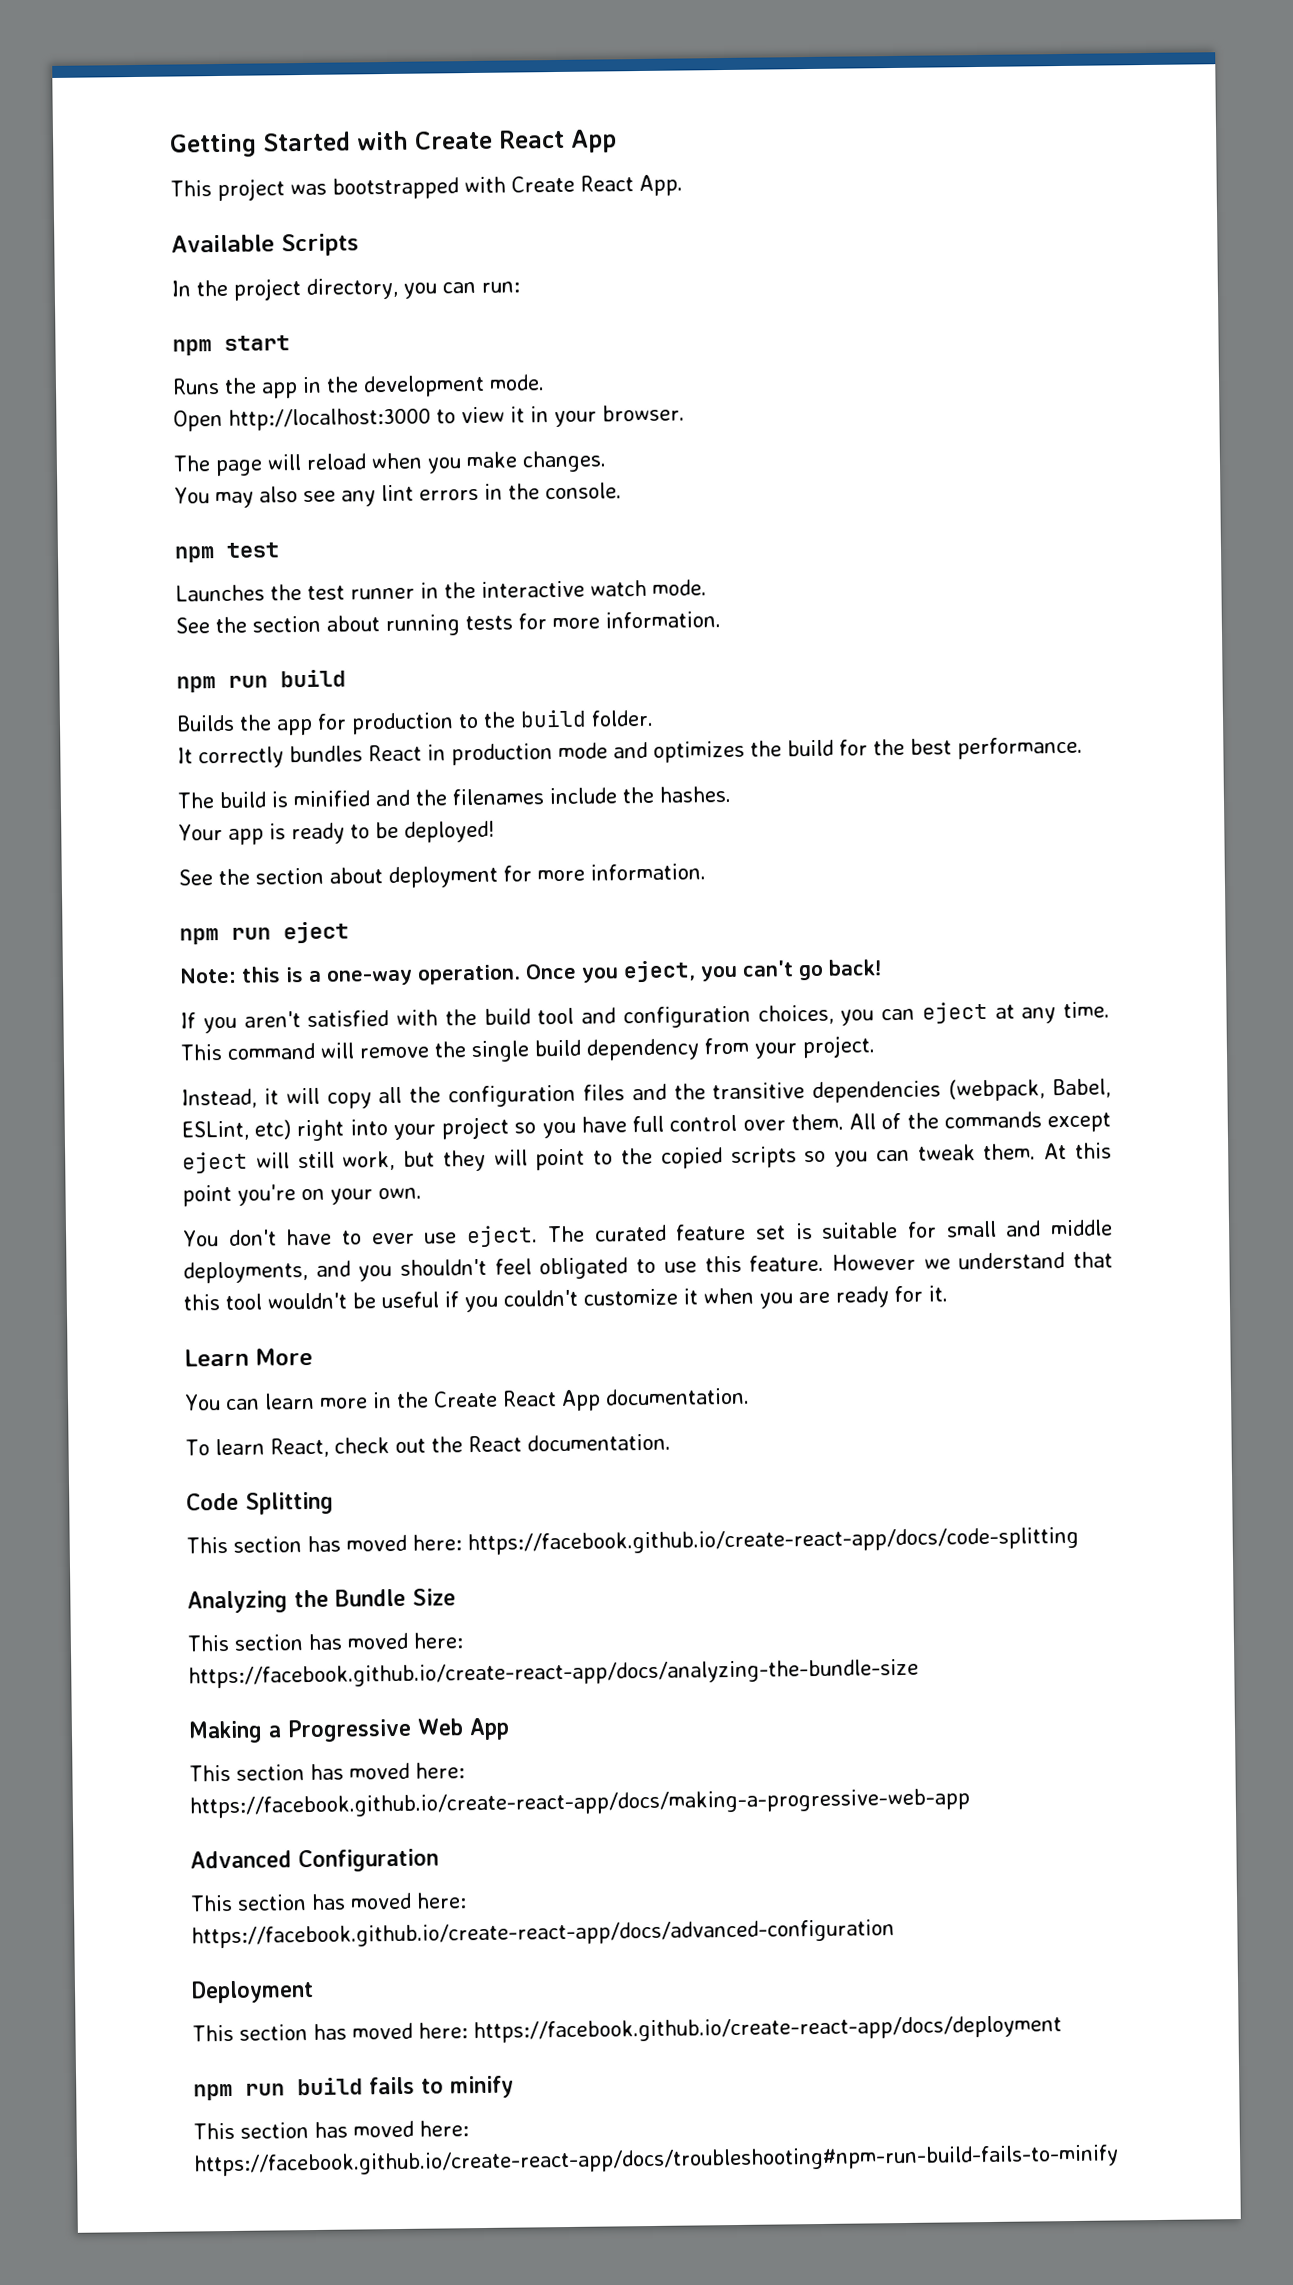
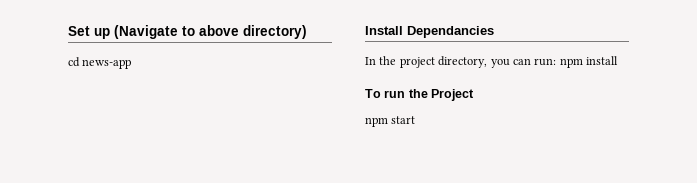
[170,129,617,158] [170,174,683,202] [171,233,359,257] Getting Started with Create React App // This project was bootstrapped with Create React App. // Available Scripts -> [68,25,307,39] [68,57,132,69] [365,26,494,38] Set up (Navigate to above directory) // cd news-app // Install Dependancies
[172,335,290,356] [172,374,545,399] [173,404,685,432] [173,450,607,477] [174,482,622,509] [174,542,280,563] [175,579,707,602] [175,611,721,637] [176,669,346,693] [176,709,654,736] [177,736,1083,769] [177,785,731,809] [178,820,495,845] [178,863,706,889] [179,921,349,945] [179,959,883,986] [180,1001,1110,1034] [180,1035,876,1063] [181,1078,1111,1109] [181,1111,1112,1142] [182,1142,1113,1174] [182,1184,422,1207] [183,1219,1113,1248] [183,1251,1114,1284] [183,1285,948,1313] [184,1347,313,1367] [184,1387,750,1412] [185,1433,671,1458] [186,1491,334,1515] [186,1526,1079,1556] [187,1588,456,1614] [187,1632,463,1652] [188,1658,919,1689] [188,1717,510,1744] [189,1762,465,1782] [189,1788,970,1819] [190,1848,439,1873] [190,1892,467,1912] [191,1919,895,1949] [191,1980,314,2004] [192,2015,1062,2044] [193,2075,514,2101] [193,2120,469,2140] [193,2144,1119,2177] // npm start // Runs the app in the development mode. // Open http://localhost:3000 to view it in your browser. // The page will reload when you make changes. // You may also see any lint errors in the console. // npm test // Launches the test runner in the interactive watch mode. // See the section about running tests for more information. // npm run build // Builds the app for production to the build folder. // It correctly bundles React in production mode and optimizes the build for the best performance. // The build is minified and the filenames include the hashes. // Your app is ready to be deployed! // See the section about deployment for more information. // npm run eject // Note: this is a one-way operation. Once you eject, you can't go back! // If you aren't satisfied with the build tool and configuration choices, you can eject at any time. This command will remove the single build dependency from your project. // Instead, it will copy all the configuration files and the transitive dependencies (webpack, Babel, ESLint, etc) right into your project so you have full control over them. All of the commands except eject will still work, but they will point to the copied scripts so you can tweak them. At this point you're on your own. // You don't have to ever use eject. The curated feature set is suitable for small and middle deployments, and you shouldn't feel obligated to use this feature. However we understand that this tool wouldn't be useful if you couldn't customize it when you are ready for it. // Learn More // You can learn more in the Create React App documentation. // To learn React, check out the React documentation. // Code Splitting // This section has moved here: https://facebook.github.io/create-react-app/docs/code-splitting // Analyzing the Bundle Size // This section has moved here: https://facebook.github.io/create-react-app/docs/analyzing-the-bundle-size // Making a Progressive Web App // This section has moved here: https://facebook.github.io/create-react-app/docs/making-a-progressive-web-app // Advanced Configuration // This section has moved here: https://facebook.github.io/create-react-app/docs/advanced-configuration // Deployment // This section has moved here: https://facebook.github.io/create-react-app/docs/deployment // npm run build fails to minify // This section has moved here: https://facebook.github.io/create-react-app/docs/troubleshooting#npm-run-build-fails-to-minify -> [559,56,618,68] [365,89,475,101] [365,116,416,127] npm install // To run the Project // npm start

